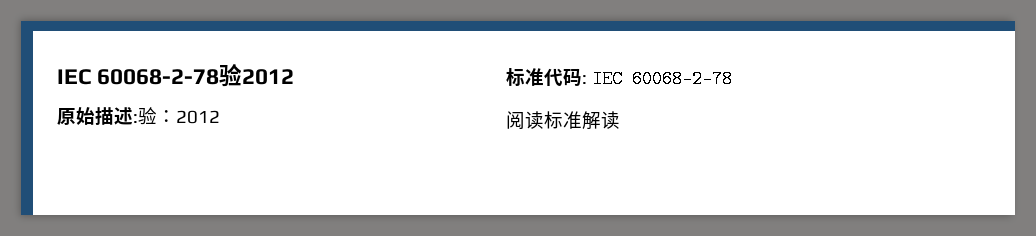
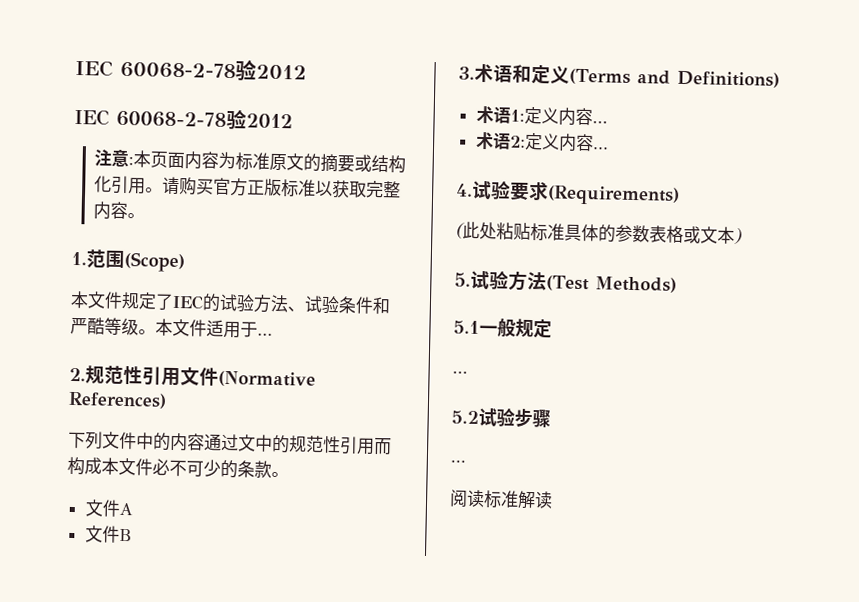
[57,63,295,87] [57,107,220,125] [506,68,732,88] IEC 60068-2-78验2012 // 原始描述:验：2012 // 标准代码: IEC 60068-2-78 -> [75,59,307,81] [74,108,293,130] [93,149,406,174] [93,175,401,199] [92,201,145,220] [71,249,185,273] [70,290,391,315] [70,317,273,339] [69,365,316,388] [68,391,167,409] [68,431,392,456] [67,456,289,479] [84,499,133,517] [84,525,132,543] [458,63,780,88] [475,105,608,126] [475,131,609,152] [456,180,680,206] [455,221,742,245] [454,270,677,293] [453,318,552,339] [452,370,468,374] [451,407,551,428] [450,459,466,463] IEC 60068-2-78验2012 // IEC 60068-2-78验2012 // 注意:本页面内容为标准原文的摘要或结构化引用。请购买官方正版标准以获取完整内容。 // 1.范围(Scope) // 本文件规定了IEC的试验方法、试验条件和严酷等级。本文件适用于... // 2.规范性引用文件(Normative References) // 下列文件中的内容通过文中的规范性引用而构成本文件必不可少的条款。 // 文件A // 文件B // 3.术语和定义(Terms and Definitions) // 术语1:定义内容... // 术语2:定义内容... // 4.试验要求(Requirements) // (此处粘贴标准具体的参数表格或文本) // 5.试验方法(Test Methods) // 5.1一般规定 // ... // 5.2试验步骤 // ...

